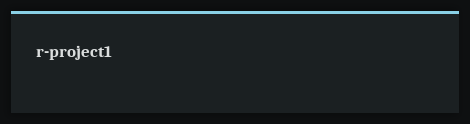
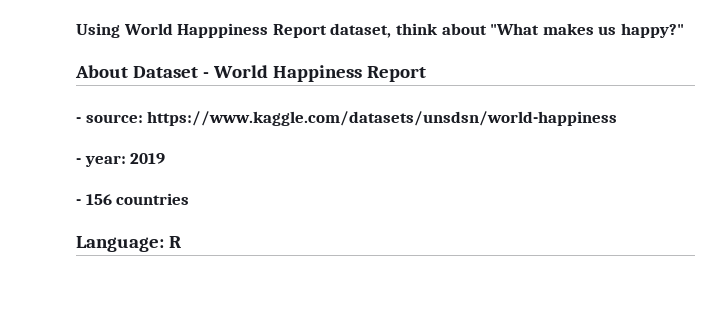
[36,45,112,60] r-project1 -> [76,23,684,38] [75,65,426,82] [76,111,618,126] [76,153,166,167] [76,193,190,205] [76,236,181,252] Using World Happpiness Report dataset, think about "What makes us happy?" // About Dataset - World Happiness Report // - source: https://www.kaggle.com/datasets/unsdsn/world-happiness // - year: 2019 // - 156 countries // Language: R

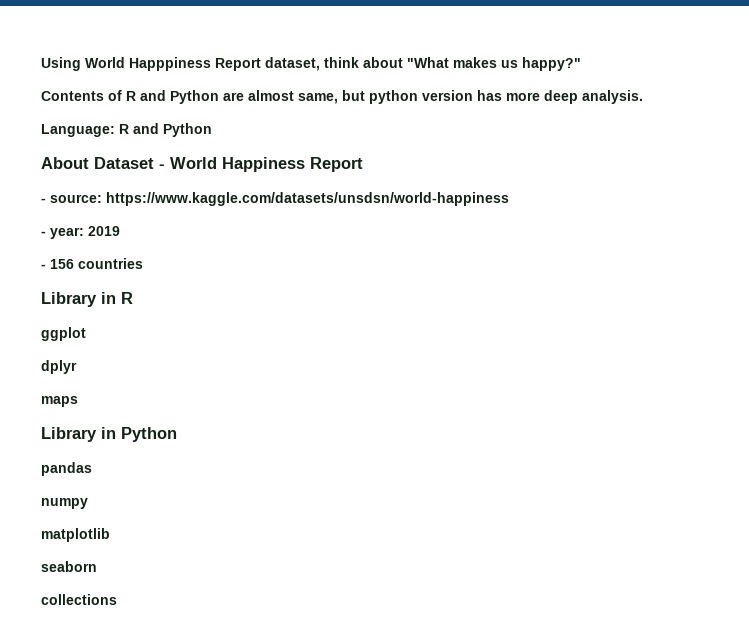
(684, 30) none -> [41,90,643,104] [41,123,212,137] // Contents of R and Python are almost same, but python version has more deep analysis. // Language: R and Python
[76,236,181,252] Language: R -> [41,292,133,307] [41,327,86,341] [41,360,77,374] [41,396,78,407] [41,427,177,442] [41,462,92,476] [41,498,88,509] [41,528,110,542] [41,561,97,572] [41,594,117,605] Library in R // ggplot // dplyr // maps // Library in Python // pandas // numpy // matplotlib // seaborn // collections

